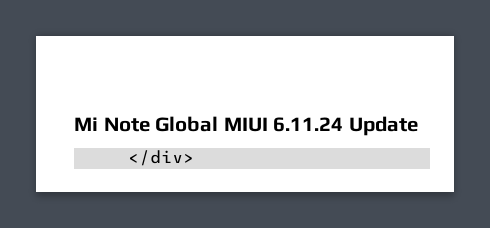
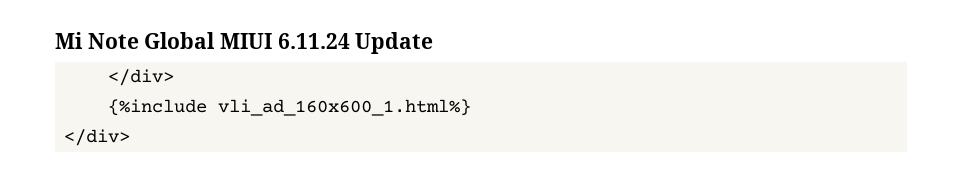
(195, 158) none -> [108,99,472,116] [64,129,131,146] // {%include vli_ad_160x600_1.html%} // </div>

